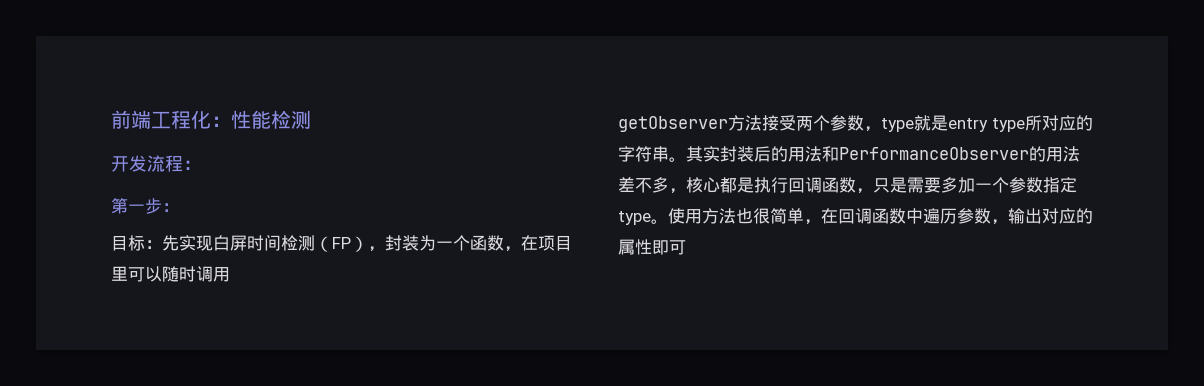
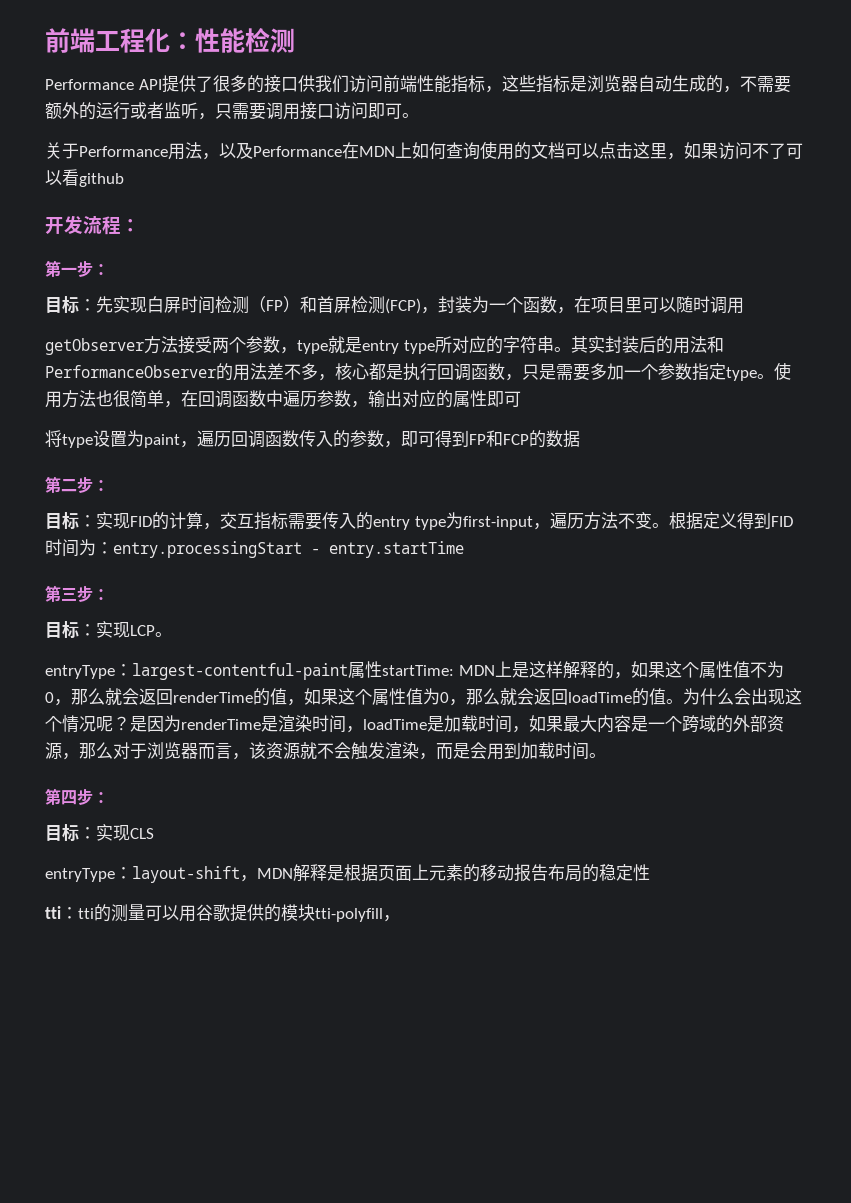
(311, 119) none -> [45,75,791,93] [45,102,419,120] [45,141,803,160] [45,169,124,187] // Performance API提供了很多的接口供我们访问前端性能指标，这些指标是浏览器自动生成的，不需要额外的运行或者监听，只需要调用接口访问即可。 // 关于Performance用法，以及Performance在MDN上如何查询使用的文档可以点击这里，如果访问不了可以看github
(368, 244) none -> [300,296,421,314] 和首屏检测(FCP)
(686, 247) none -> [45,430,580,448] [45,476,109,494] [45,512,793,530] [45,539,464,558] [45,585,109,603] [45,621,172,638] [45,661,784,680] [45,688,802,706] [45,715,784,733] [45,742,606,760] [45,788,109,806] [45,824,154,841] [45,864,650,883] [45,904,400,922] // 将type设置为paint，遍历回调函数传入的参数，即可得到FP和FCP的数据 // 第二步： // 目标：实现FID的计算，交互指标需要传入的entry type为first-input，遍历方法不变。根据定义得到FID时间为：entry.processingStart - entry.startTime // 第三步： // 目标：实现LCP。 // entryType：largest-contentful-paint属性startTime: MDN上是这样解释的，如果这个属性值不为0，那么就会返回renderTime的值，如果这个属性值为0，那么就会返回loadTime的值。为什么会出现这个情况呢？是因为renderTime是渲染时间，loadTime是加载时间，如果最大内容是一个跨域的外部资源，那么对于浏览器而言，该资源就不会触发渲染，而是会用到加载时间。 // 第四步： // 目标：实现CLS // entryType：layout-shift，MDN解释是根据页面上元素的移动报告布局的稳定性 // tti：tti的测量可以用谷歌提供的模块tti-polyfill，

